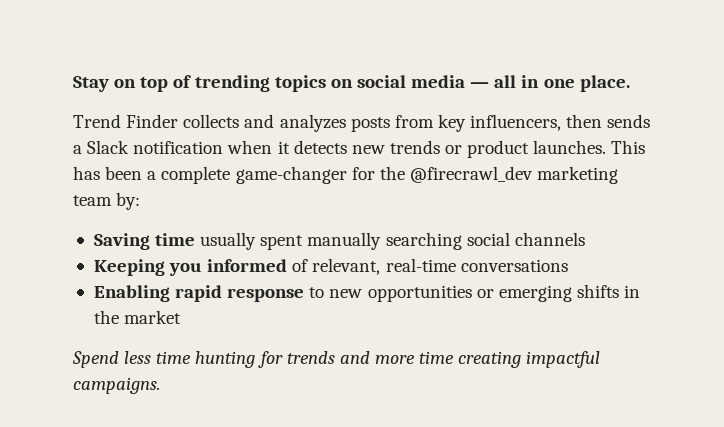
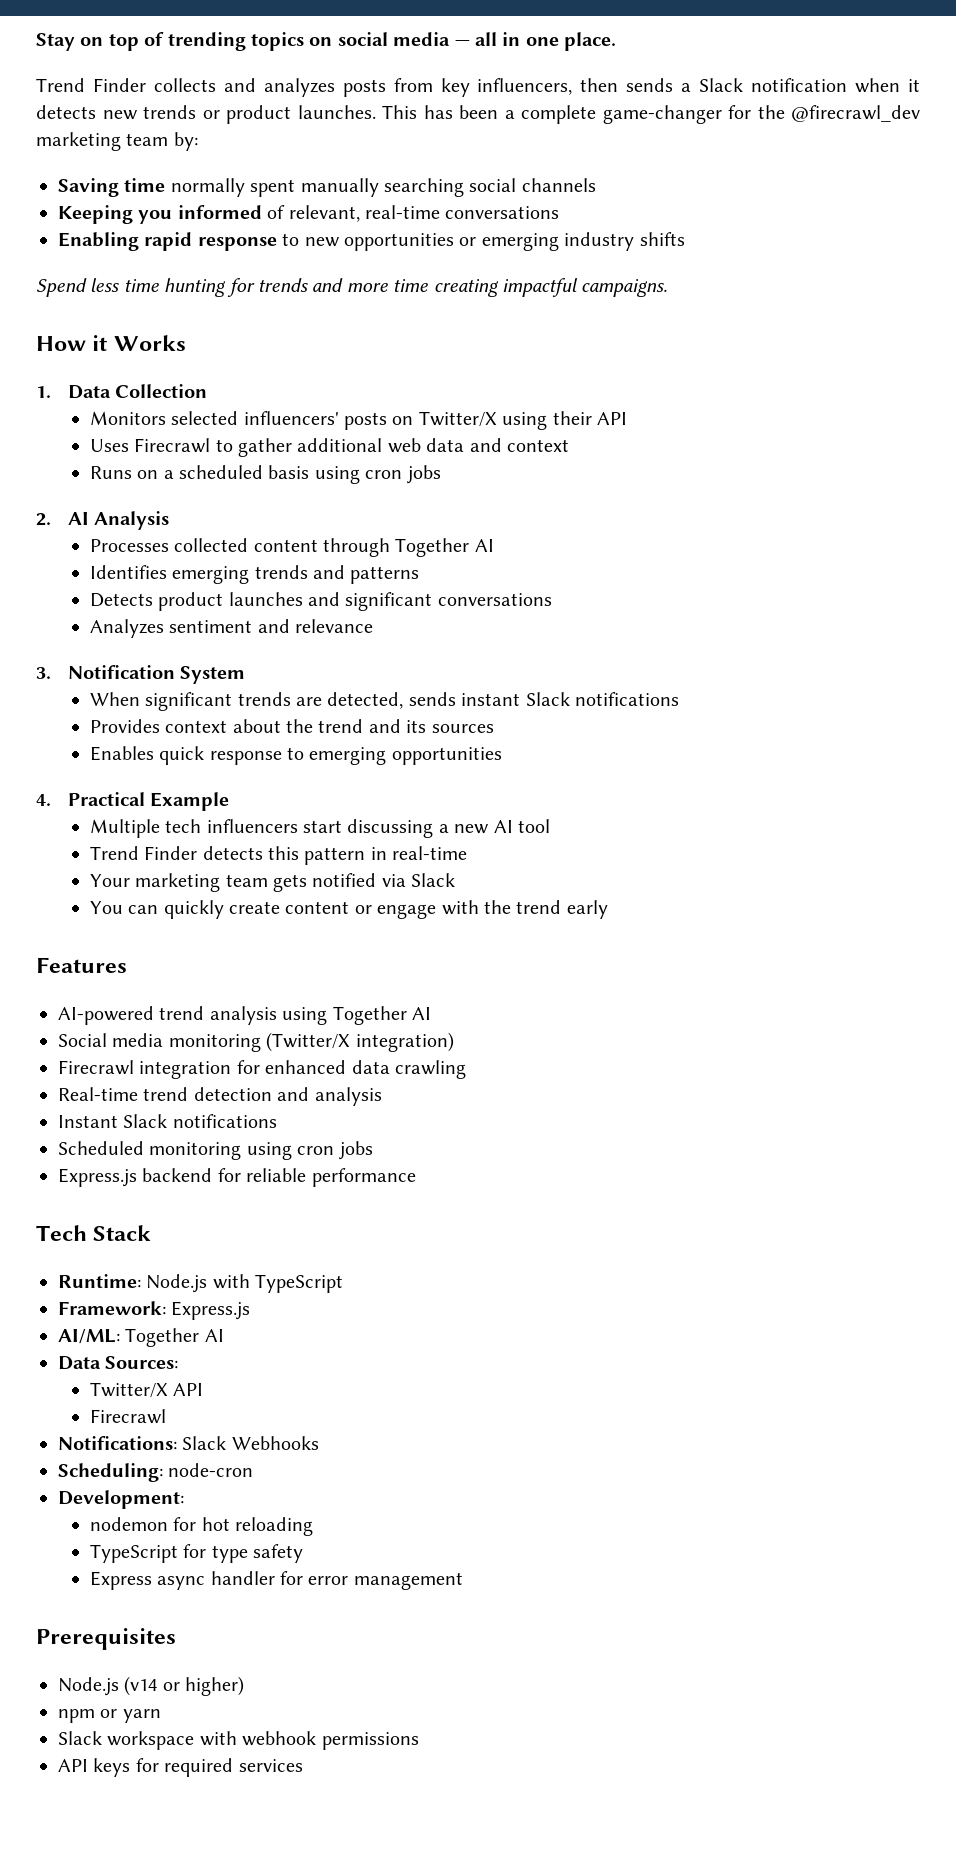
[200,232,257,250] usually -> [170,178,245,197] normally
(572, 293) none -> [564,232,635,251] industry
[624,285,641,298] [93,310,182,324] in the market -> (685, 239) none
(160, 385) none -> [36,335,186,351] [36,384,208,399] [89,411,627,430] [89,438,569,457] [89,465,441,484] [36,511,170,530] [89,538,494,557] [89,565,420,584] [89,592,552,611] [89,619,373,638] [36,665,246,684] [89,692,679,711] [89,719,494,733] [89,746,502,765] [36,792,230,811] [89,819,550,838] [89,846,468,865] [89,873,456,892] [89,900,608,919] [36,957,127,973] [58,1006,431,1025] [58,1032,454,1052] [58,1060,466,1079] [58,1087,382,1106] [58,1114,277,1128] [58,1141,373,1160] [58,1168,416,1187] [36,1225,152,1241] [58,1274,344,1293] [58,1301,251,1320] [58,1328,224,1347] [58,1356,179,1370] [89,1382,204,1398] [89,1409,166,1424] [58,1436,319,1450] [58,1463,254,1482] [58,1490,184,1509] [89,1517,313,1536] [89,1544,303,1563] [89,1571,463,1590] [36,1628,176,1650] [58,1676,245,1696] [58,1709,161,1723] [58,1731,419,1750] [58,1758,303,1777] // How it Works // 1. Data Collection // Monitors selected influencers' posts on Twitter/X using their API // Uses Firecrawl to gather additional web data and context // Runs on a scheduled basis using cron jobs // 2. AI Analysis // Processes collected content through Together AI // Identifies emerging trends and patterns // Detects product launches and significant conversations // Analyzes sentiment and relevance // 3. Notification System // When significant trends are detected, sends instant Slack notifications // Provides context about the trend and its sources // Enables quick response to emerging opportunities // 4. Practical Example // Multiple tech influencers start discussing a new AI tool // Trend Finder detects this pattern in real-time // Your marketing team gets notified via Slack // You can quickly create content or engage with the trend early // Features // AI-powered trend analysis using Together AI // Social media monitoring (Twitter/X integration) // Firecrawl integration for enhanced data crawling // Real-time trend detection and analysis // Instant Slack notifications // Scheduled monitoring using cron jobs // Express.js backend for reliable performance // Tech Stack // Runtime: Node.js with TypeScript // Framework: Express.js // AI/ML: Together AI // Data Sources: // Twitter/X API // Firecrawl // Notifications: Slack Webhooks // Scheduling: node-cron // Development: // nodemon for hot reloading // TypeScript for type safety // Express async handler for error management // Prerequisites // Node.js (v14 or higher) // npm or yarn // Slack workspace with webhook permissions // API keys for required services

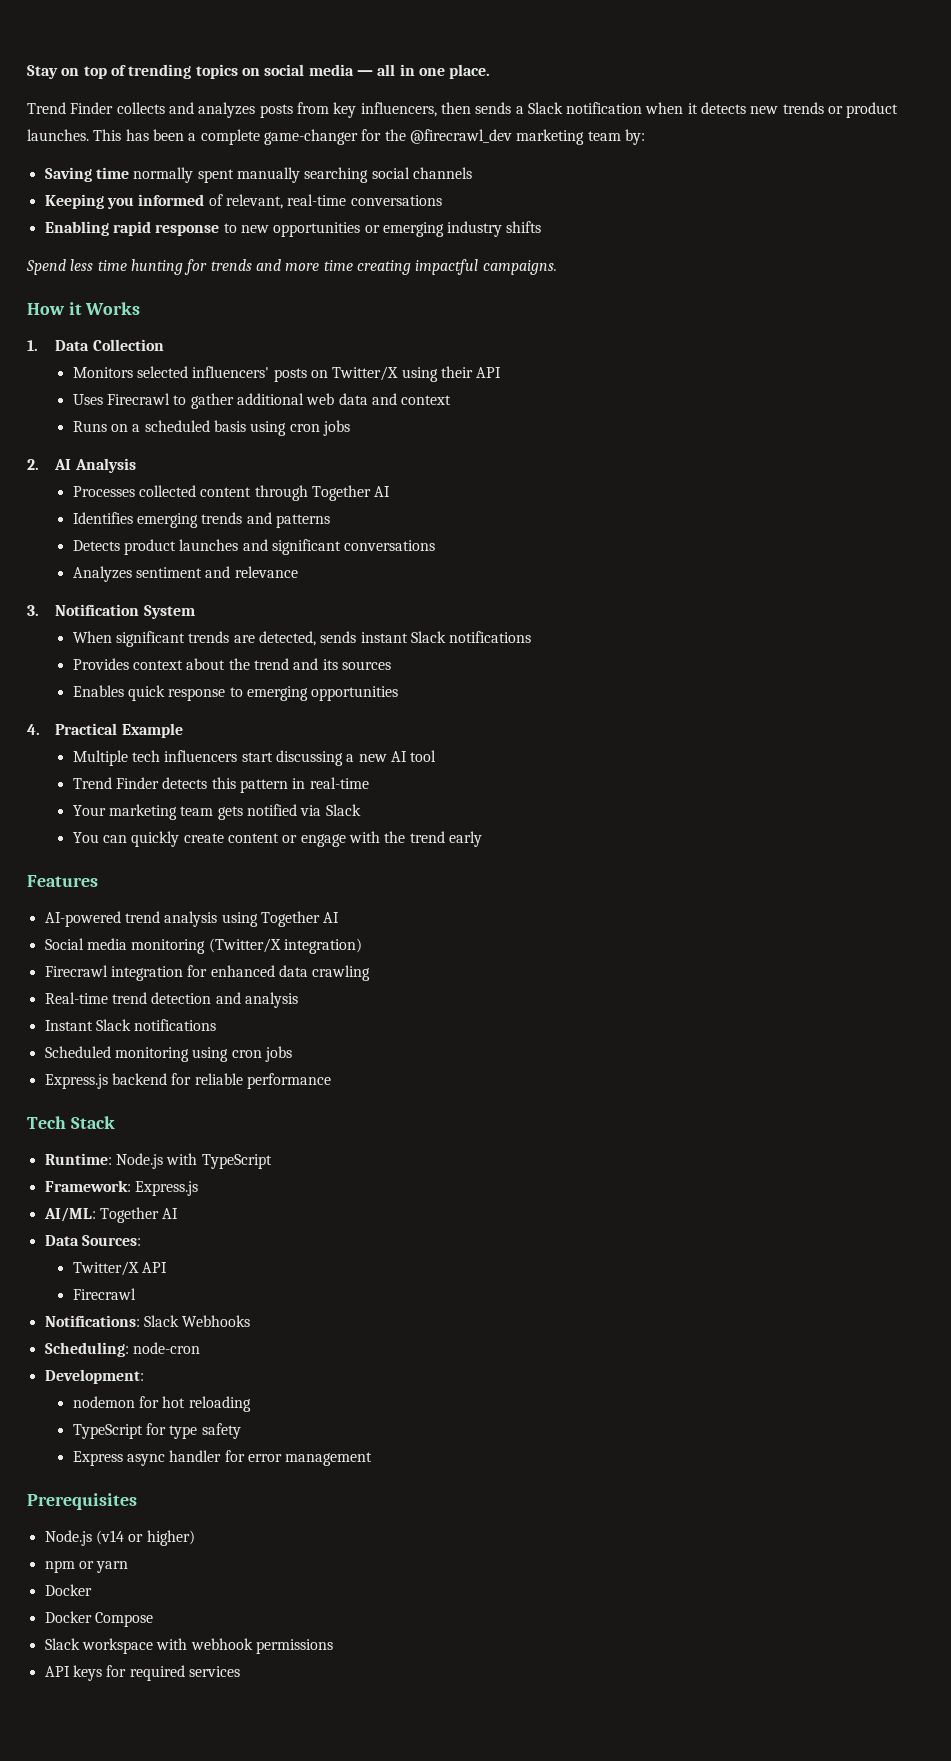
(161, 1716) none -> [44,1584,92,1596] [44,1611,153,1627] // Docker // Docker Compose

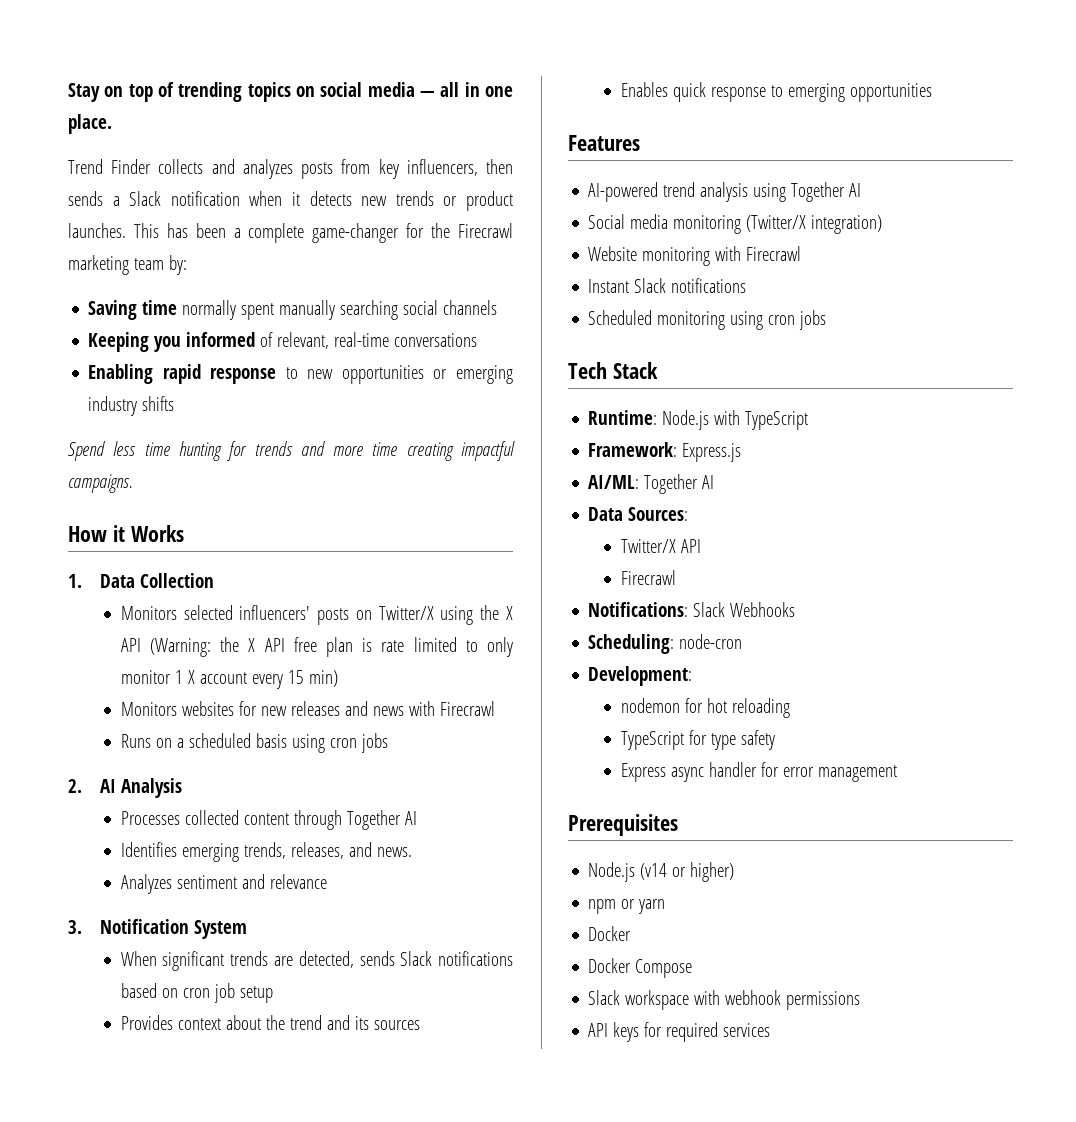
[409,129,512,144] @firecrawl_dev -> [458,223,513,238] Firecrawl
[441,366,502,378] [72,393,452,409] their API // Uses Firecrawl to gather additional web data and context -> [480,605,513,620] [120,637,513,657] [120,670,338,689] [120,701,495,716] the X API (Warning: the X API free plan is rate limited to only monitor 1 X account every 15 min) // Monitors websites for new releases and news with Firecrawl
[201,512,331,528] [72,539,436,555] trends and patterns // Detects product launches and significant conversations -> [243,842,412,859] trends, releases, and news.
[360,631,532,643] instant Slack notifications -> [400,951,514,966] [120,983,273,1003] Slack notifications based on cron job setup
[27,723,183,738] [72,750,437,766] [72,777,369,793] [72,804,361,820] [72,831,483,847] // 4. Practical Example // Multiple tech influencers start discussing a new AI tool // Trend Finder detects this pattern in real-time // Your marketing team gets notified via Slack // You can quickly create content or engage with the trend early -> (932, 92) none
[44,965,371,981] [44,992,298,1008] Firecrawl integration for enhanced data crawling // Real-time trend detection and analysis -> [588,246,802,266] Website monitoring with Firecrawl
[44,1073,331,1089] // Express.js backend for reliable performance -> (827, 320) none

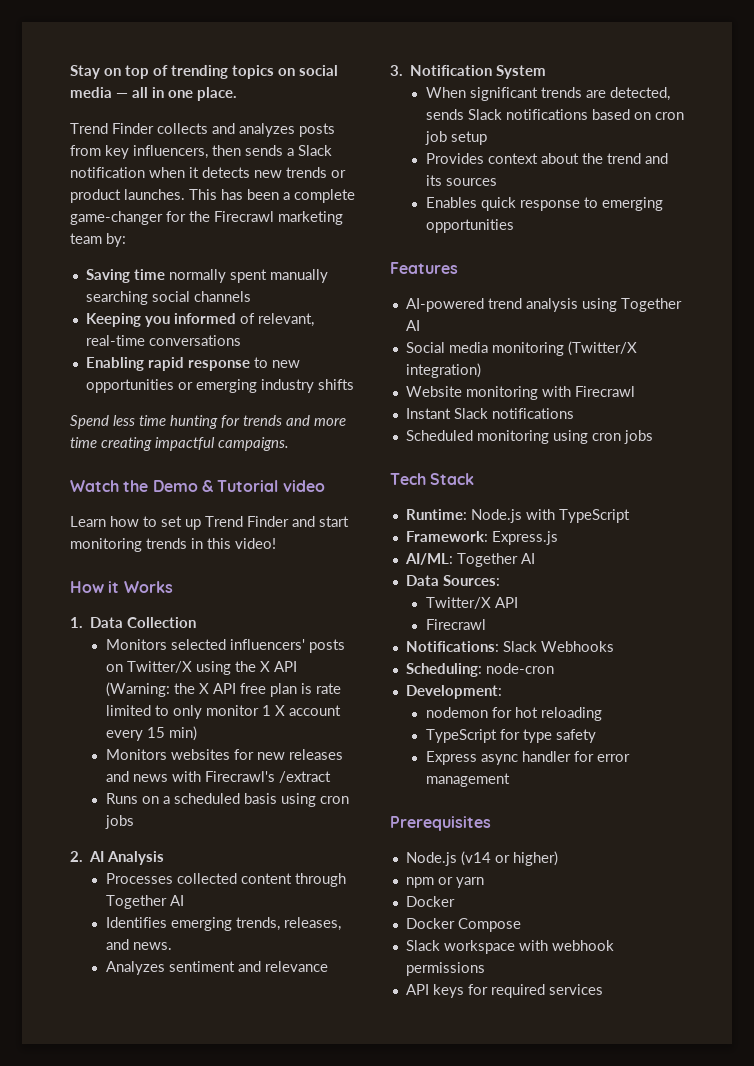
(133, 483) none -> [70,480,325,492] [70,516,349,530] [70,538,276,552] // Watch the Demo & Tutorial video // Learn how to set up Trend Finder and start monitoring trends in this video!
[439,701,495,716] Firecrawl -> [204,771,331,783] Firecrawl's /extract

